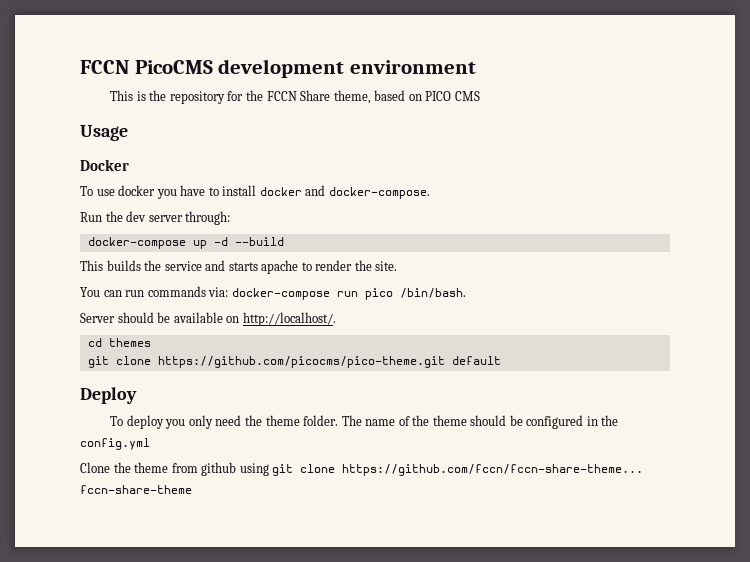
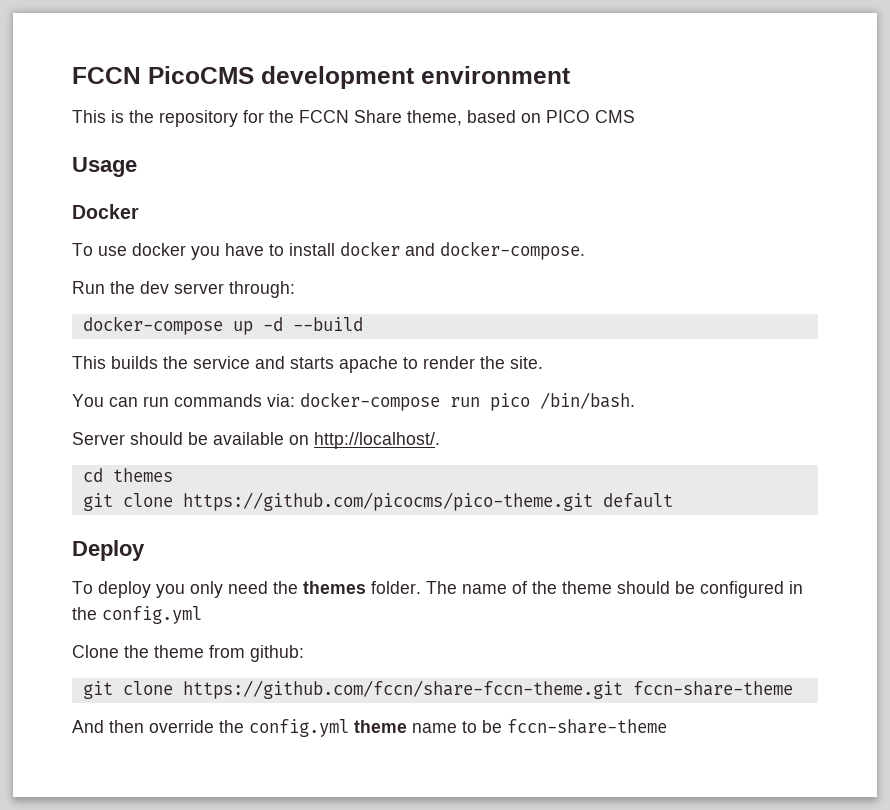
[265,415,300,426] theme -> [303,581,366,594] themes
[201,462,644,476] [80,485,192,494] github using git clone https://github.com/fccn/fccn-share-theme... fccn-share-theme -> [250,645,304,662] [82,680,793,699] [72,719,667,737] github: // git clone https://github.com/fccn/share-fccn-theme.git fccn-share-theme // And then override the config.yml theme name to be fccn-share-theme

